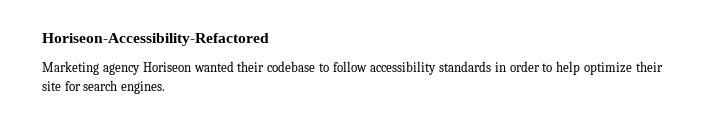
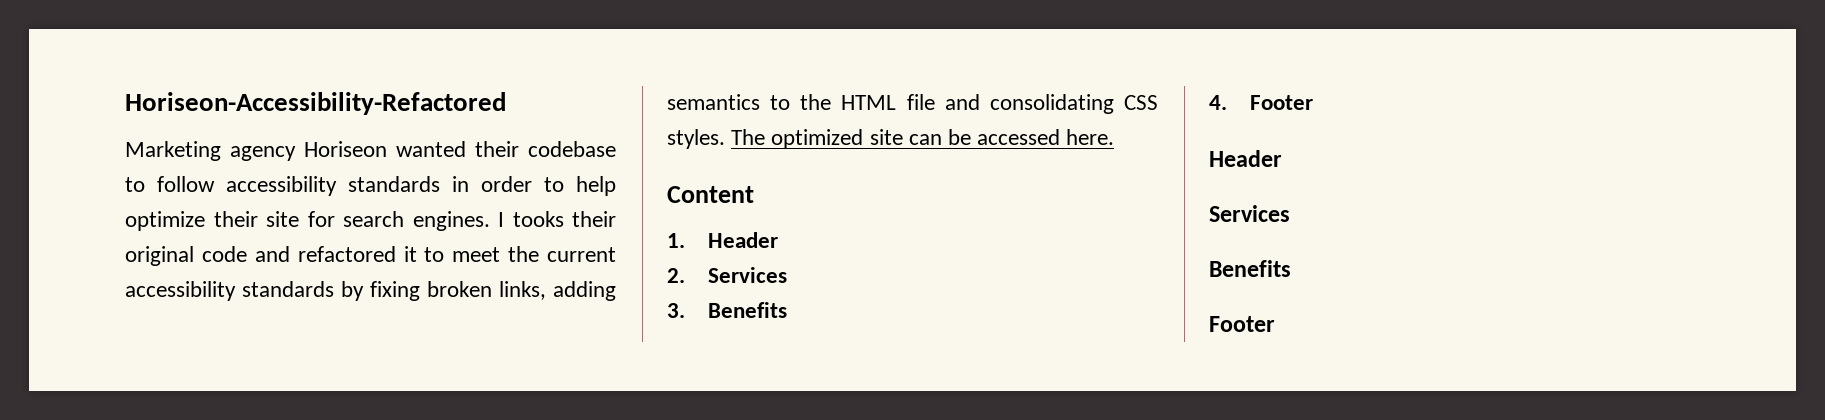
(165, 87) none -> [498,211,616,227] [125,246,616,266] [125,281,616,301] [667,94,1158,114] [667,129,1115,149] [667,186,754,203] [667,232,779,248] [667,267,788,283] [667,302,788,318] [1209,95,1314,110] [1209,150,1282,167] [1209,205,1290,222] [1209,260,1291,277] [1209,316,1275,332] I tooks their original code and refactored it to meet the current accessibility standards by fixing broken links, adding semantics to the HTML file and consolidating CSS styles. The optimized site can be accessed here. // Content // 1. Header // 2. Services // 3. Benefits // 4. Footer // Header // Services // Benefits // Footer

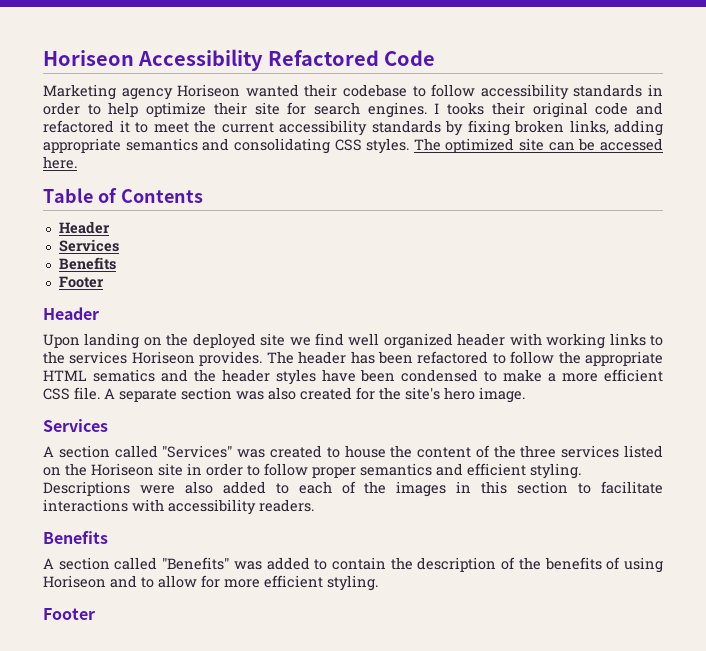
[125,92,506,115] Horiseon-Accessibility-Refactored -> [43,49,436,71] Horiseon Accessibility Refactored Code
[667,94,935,110] semantics to the HTML file -> [43,138,198,153] appropriate semantics
[667,186,754,203] [667,232,779,248] [667,267,788,283] [667,302,788,318] [1209,95,1314,110] [1209,150,1282,167] [1209,205,1290,222] [1209,260,1291,277] Content // 1. Header // 2. Services // 3. Benefits // 4. Footer // Header // Services // Benefits -> [43,188,203,203] [58,221,110,234] [58,239,119,252] [58,257,116,270] [58,276,104,288] [43,307,99,320] [43,333,664,349] [43,351,663,366] [43,369,663,385] [43,387,525,403] [43,419,108,432] [43,445,663,458] [43,463,581,479] [43,481,663,497] [43,499,314,515] [43,531,108,544] [43,557,663,573] [43,575,378,591] Table of Contents // Header // Services // Benefits // Footer // Header // Upon landing on the deployed site we find well organized header with working links to the services Horiseon provides. The header has been refactored to follow the appropriate HTML sematics and the header styles have been condensed to make a more efficient CSS file. A separate section was also created for the site's hero image. // Services // A section called "Services" was created to house the content of the three services listed on the Horiseon site in order to follow proper semantics and efficient styling. Descriptions were also added to each of the images in this section to facilitate interactions with accessibility readers. // Benefits // A section called "Benefits" was added to contain the description of the benefits of using Horiseon and to allow for more efficient styling.

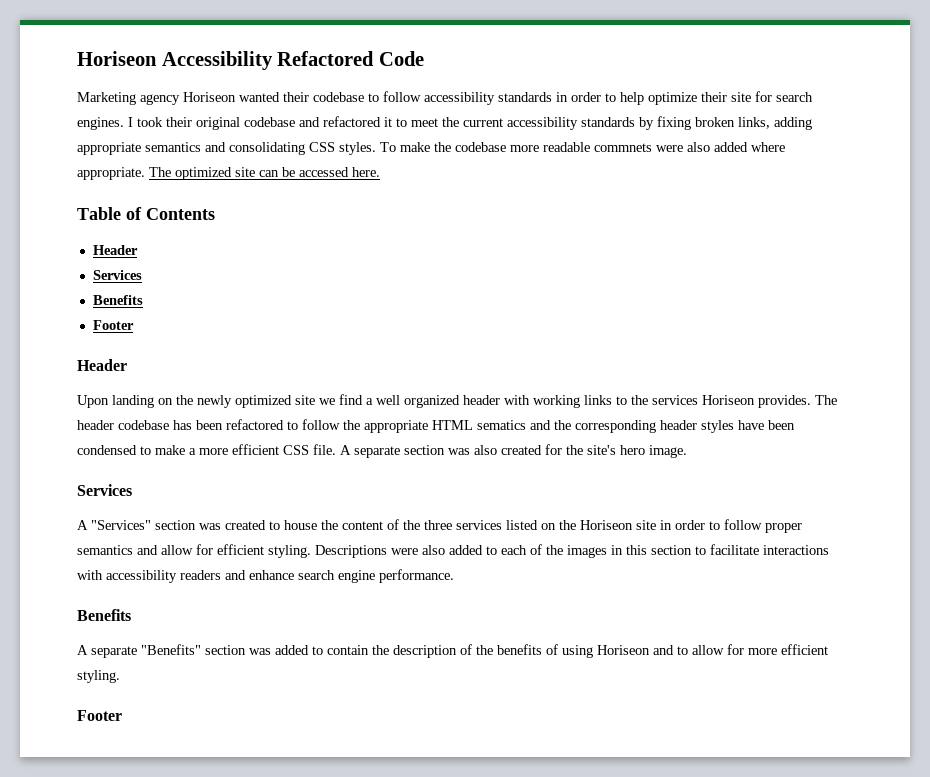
[447,102,485,115] tooks -> [137,117,163,127] took
[595,102,629,115] code -> [244,117,295,127] codebase
(410, 146) none -> [380,142,785,152] [77,167,145,180] To make the codebase more readable commnets were also added where appropriate.
[192,333,256,349] deployed -> [197,395,292,408] newly optimized
(344, 339) none -> [366,398,373,405] a
(347, 357) none -> [118,420,169,430] codebase
(216, 375) none -> [575,420,656,433] corresponding
[58,445,233,458] section called "Services" -> [91,520,196,530] "Services" section
(463, 469) none -> [161,544,213,555] allow for
[259,499,314,512] readers. -> [180,569,454,583] readers and enhance search engine performance.
[58,557,230,570] section called "Benefits" -> [91,644,246,658] separate "Benefits" section

